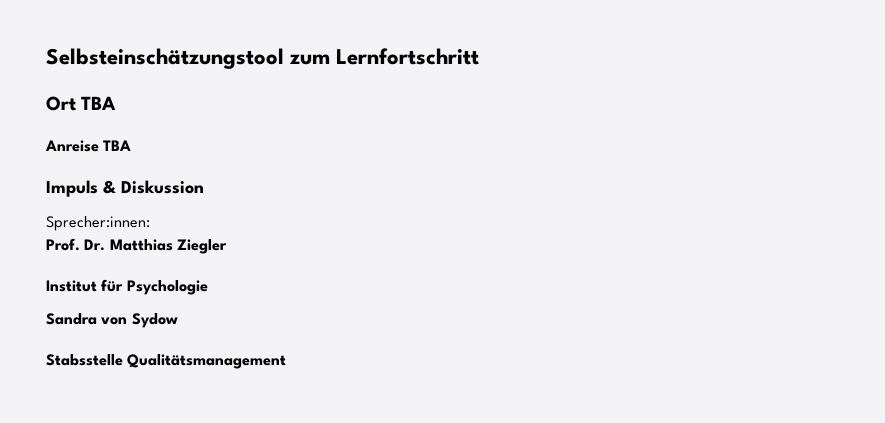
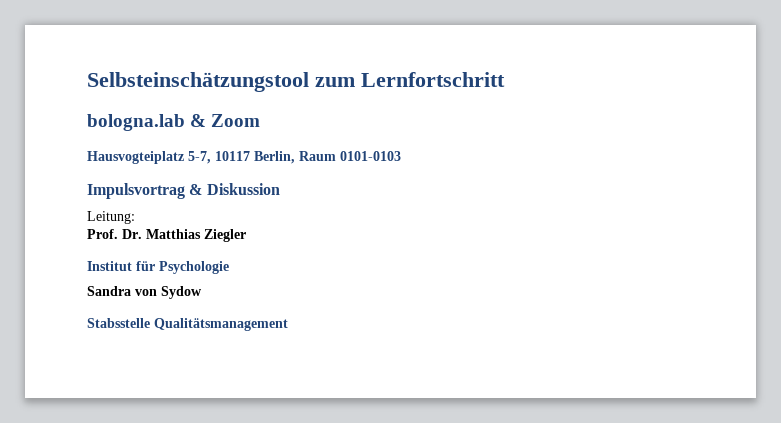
[46,96,117,111] [45,140,132,152] [46,180,98,197] Ort TBA // Anreise TBA // Impuls -> [87,114,261,131] [87,151,401,164] [87,183,185,199] bologna.lab & Zoom // Hausvogteiplatz 5-7, 10117 Berlin, Raum 0101-0103 // Impulsvortrag
[46,216,150,231] Sprecher:innen: -> [87,211,135,224] Leitung:

